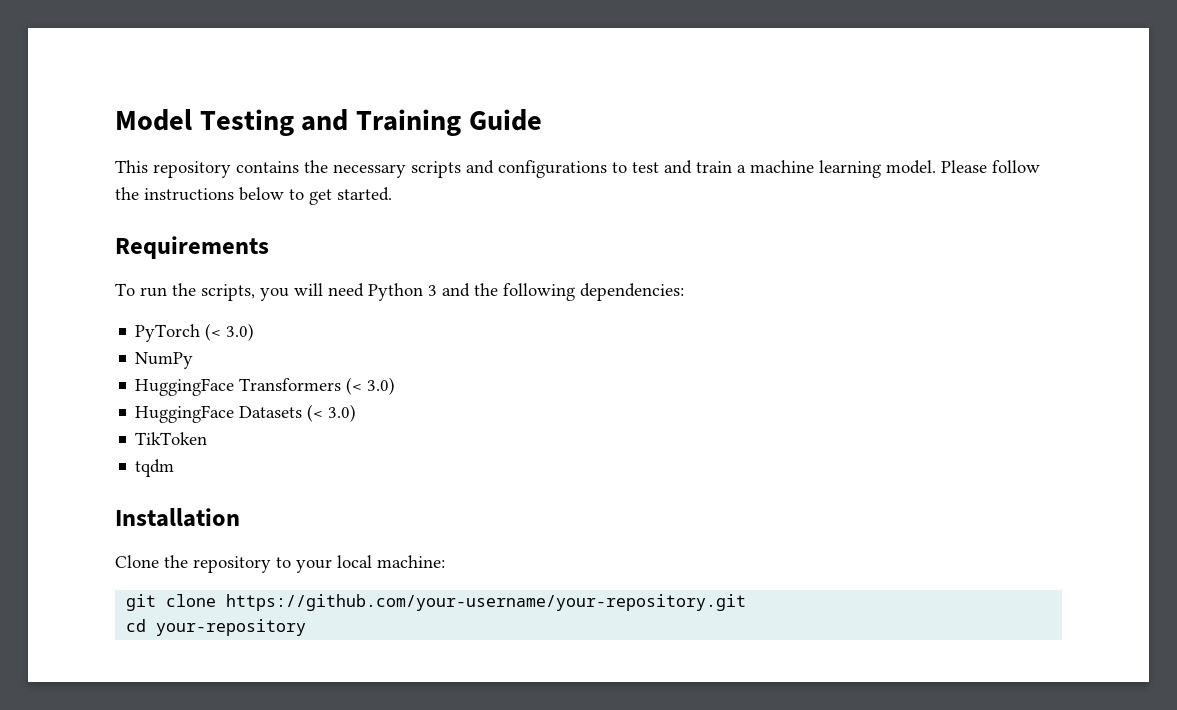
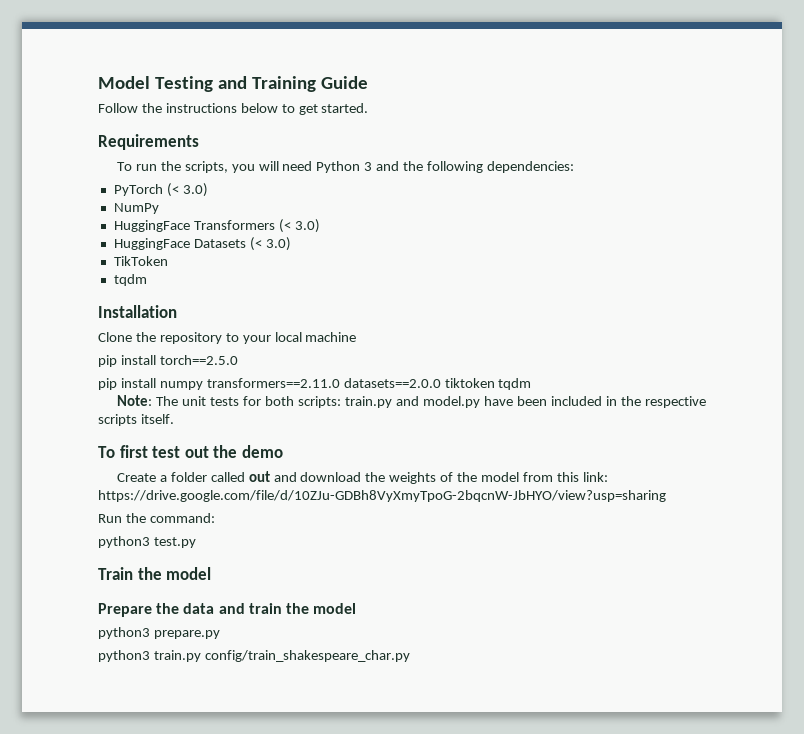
[115,160,1040,178] This repository contains the necessary scripts and configurations to test and train a machine learning model. Please follow -> [98,103,138,113] Follow
[377,555,445,568] [126,594,747,611] [126,619,307,636] machine: // git clone https://github.com/your-username/your-repository.git // cd your-repository -> [305,332,357,342] [98,355,238,367] [98,378,532,390] [116,395,706,408] [98,414,174,426] [98,445,283,458] [116,471,608,484] [98,490,666,502] [98,513,215,523] [98,536,196,548] [98,567,212,580] [98,603,357,617] [98,627,220,639] [98,650,410,662] machine // pip install torch==2.5.0 // pip install numpy transformers==2.11.0 datasets==2.0.0 tiktoken tqdm // Note: The unit tests for both scripts: train.py and model.py have been included in the respective scripts itself. // To first test out the demo // Create a folder called out and download the weights of the model from this link: https://drive.google.com/file/d/10ZJu-GDBh8VyXmyTpoG-2bqcnW-JbHYO/view?usp=sharing // Run the command: // python3 test.py // Train the model // Prepare the data and train the model // python3 prepare.py // python3 train.py config/train_shakespeare_char.py

